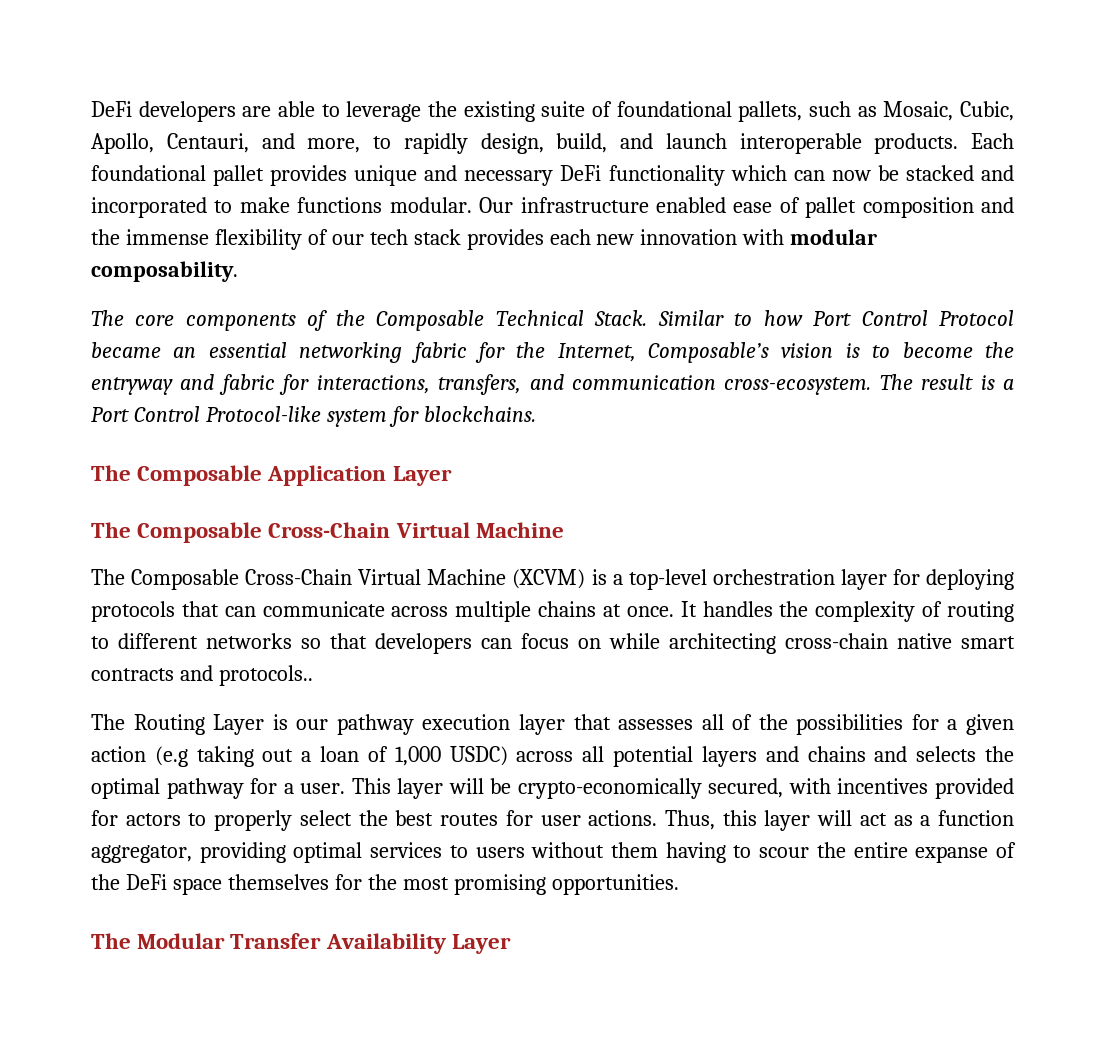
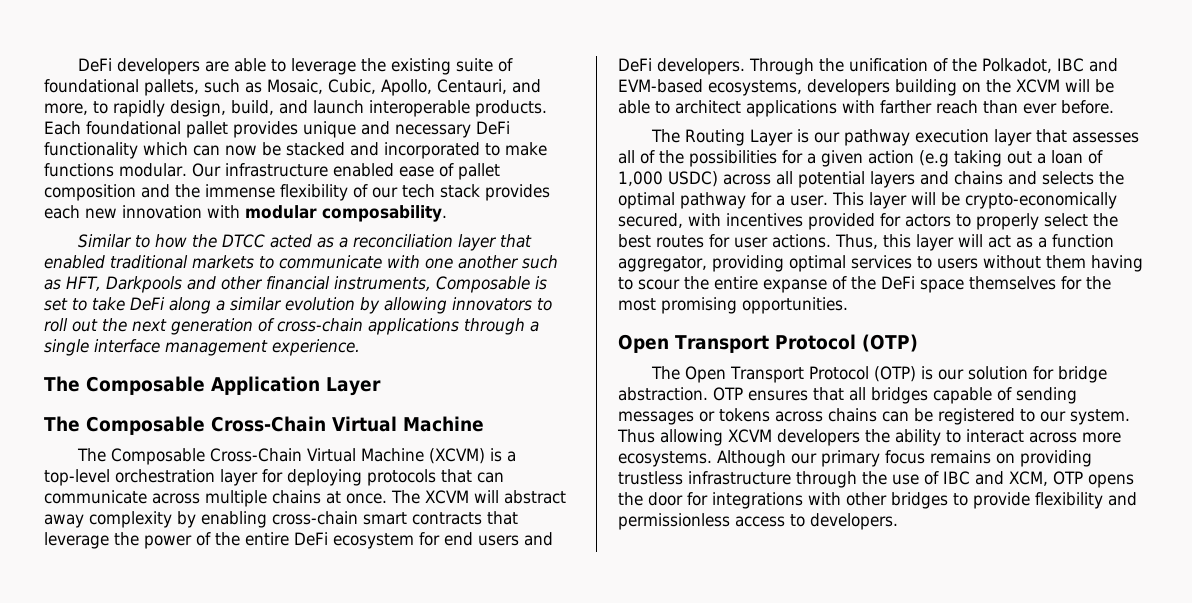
[91,310,1014,331] [91,342,1014,363] [91,374,1014,395] [91,406,536,427] The core components of the Composable Technical Stack. Similar to how Port Control Protocol became an essential networking fabric for the Internet, Composable’s vision is to become the entryway and fabric for interactions, transfers, and communication cross-ecosystem. The result is a Port Control Protocol-like system for blockchains. -> [78,234,533,251] [44,255,558,269] [44,276,547,293] [44,297,552,314] [44,318,539,335] [44,339,360,356] Similar to how the DTCC acted as a reconciliation layer that enabled traditional markets to communicate with one another such as HFT, Darkpools and other financial instruments, Composable is set to take DeFi along a similar evolution by allowing innovators to roll out the next generation of cross-chain applications through a single interface management experience.
[680,601,1015,622] [91,633,1015,654] [91,665,313,686] It handles the complexity of routing to different networks so that developers can focus on while architecting cross-chain native smart contracts and protocols.. -> [391,490,566,504] [44,511,518,528] [44,532,553,549] [618,58,1118,75] [618,79,1114,96] [618,100,1114,117] The XCVM will abstract away complexity by enabling cross-chain smart contracts that leverage the power of the entire DeFi ecosystem for end users and DeFi developers. Through the unification of the Polkadot, IBC and EVM-based ecosystems, developers building on the XCVM will be able to architect applications with farther reach than ever before.
[91,933,511,954] The Modular Transfer Availability Layer -> [618,334,918,353] [651,366,1108,383] [618,387,1077,404] [618,408,1130,425] [617,429,1121,446] [618,450,1092,467] [618,471,1134,488] [618,492,1137,509] [618,513,898,530] Open Transport Protocol (OTP) // The Open Transport Protocol (OTP) is our solution for bridge abstraction. OTP ensures that all bridges capable of sending messages or tokens across chains can be registered to our system. Thus allowing XCVM developers the ability to interact across more ecosystems. Although our primary focus remains on providing trustless infrastructure through the use of IBC and XCM, OTP opens the door for integrations with other bridges to provide flexibility and permissionless access to developers.

